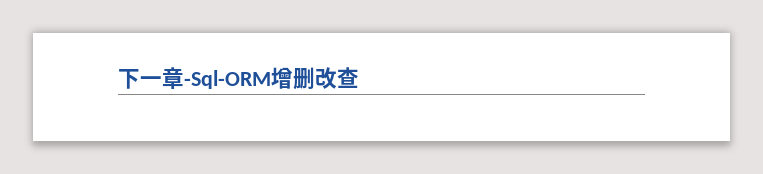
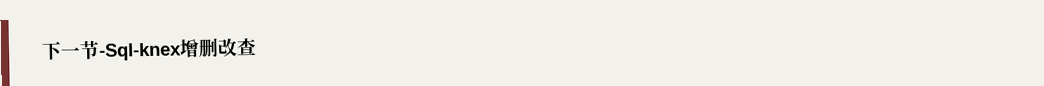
[162,67,271,89] 章-Sql-ORM -> [79,39,182,61] 节-Sql-knex

